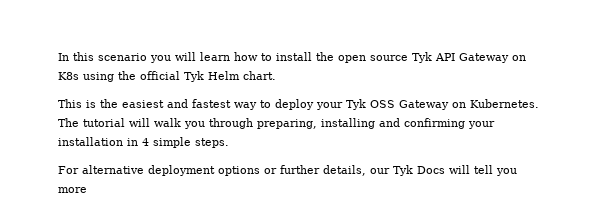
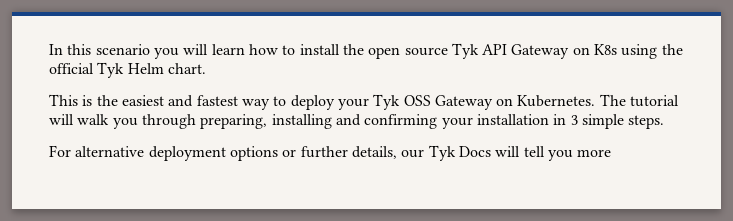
[142,138,149,146] 4 -> [570,115,578,125] 3

